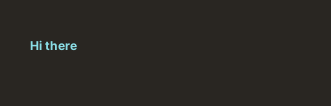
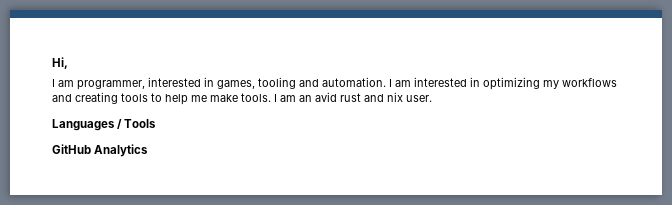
[30,40,78,51] Hi there -> [52,57,68,69] [52,77,617,90] [52,92,432,105] [52,119,157,131] [52,144,149,157] Hi, // I am programmer, interested in games, tooling and automation. I am interested in optimizing my workflows and creating tools to help me make tools. I am an avid rust and nix user. // Languages / Tools // GitHub Analytics

